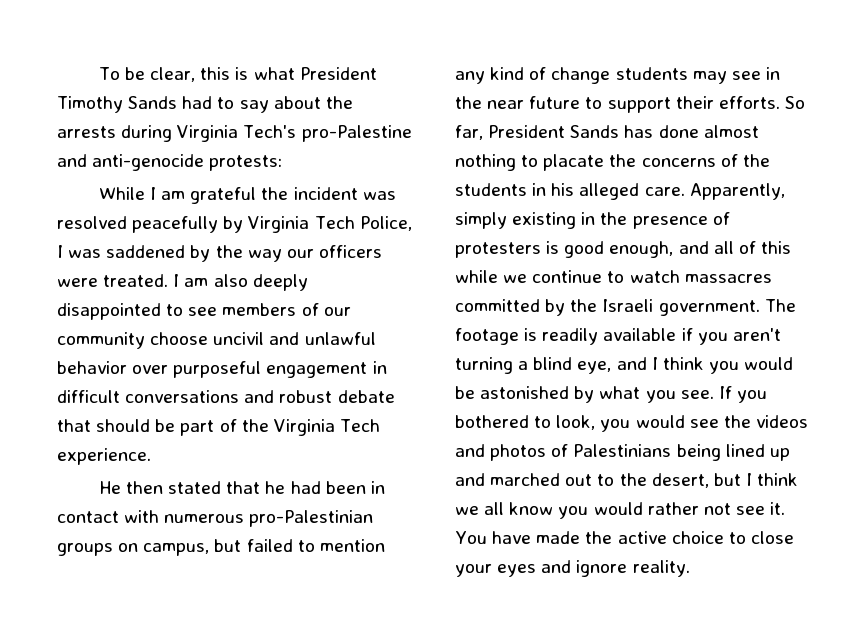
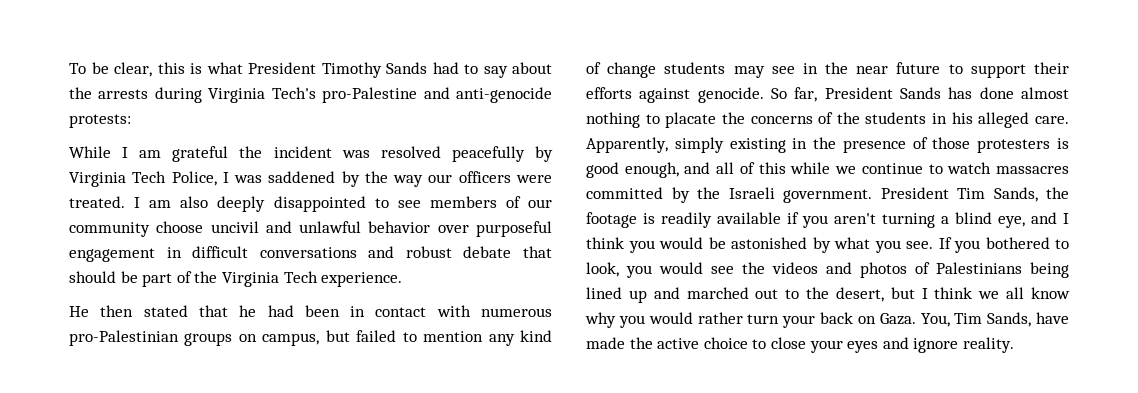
[718,96,780,109] efforts. -> [586,87,764,103] efforts against genocide.
(730, 218) none -> [932,137,971,149] those
[764,299,796,312] The -> [880,187,1069,202] President Tim Sands, the
(554, 508) none -> [585,312,616,328] why
[703,502,786,515] [455,531,487,544] not see it. You -> [747,312,1032,328] turn your back on Gaza. You, Tim Sands,

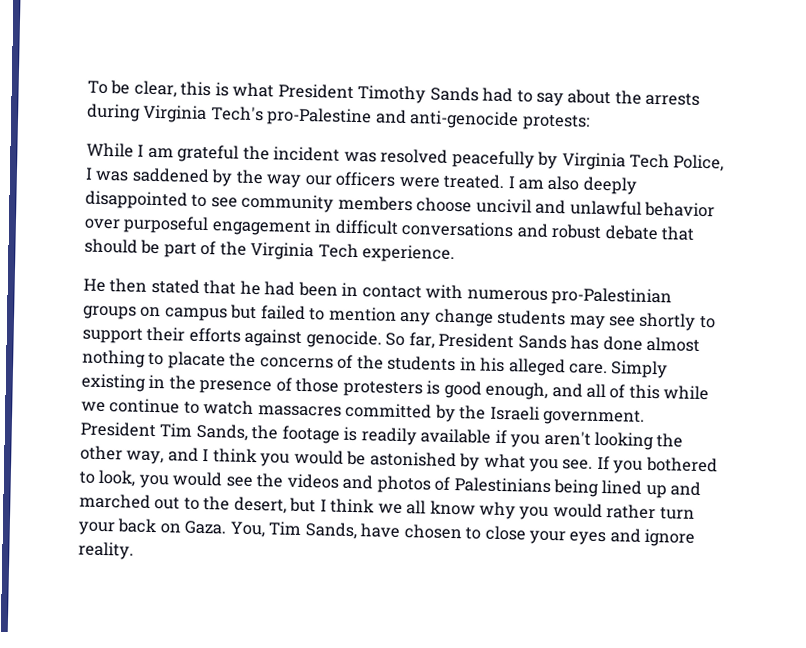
[429,196,553,208] [69,222,150,237] members of our community -> [241,193,413,213] community members
[262,333,320,346] campus, -> [164,307,228,322] campus
[520,330,553,342] [586,62,601,74] kind of -> (432, 318) none
[802,62,941,74] in the near future -> [638,312,697,331] shortly
[586,137,724,153] Apparently, simply -> [610,360,669,379] Simply
[882,212,1025,228] turning a blind eye, -> [594,431,684,451] [80,445,165,465] looking the other way,
[586,337,748,349] made the active choice -> [403,524,462,540] chosen

